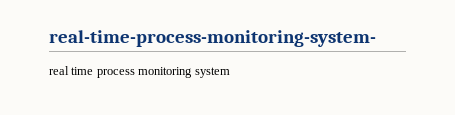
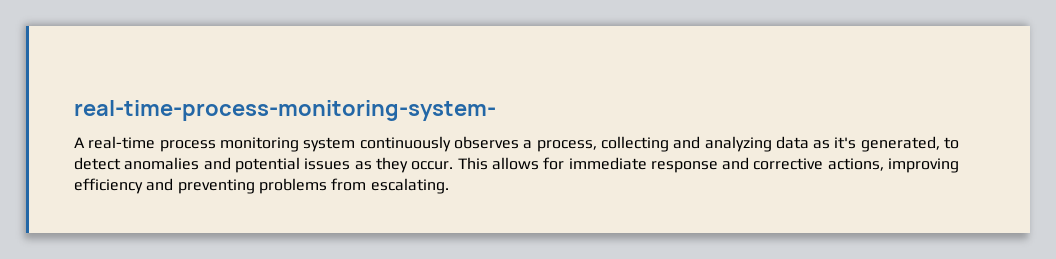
[49,66,94,75] real time -> [74,136,156,149] A real-time
(230, 72) none -> [359,136,960,152] [74,157,960,173] [74,178,449,194] continuously observes a process, collecting and analyzing data as it's generated, to detect anomalies and potential issues as they occur. This allows for immediate response and corrective actions, improving efficiency and preventing problems from escalating.

